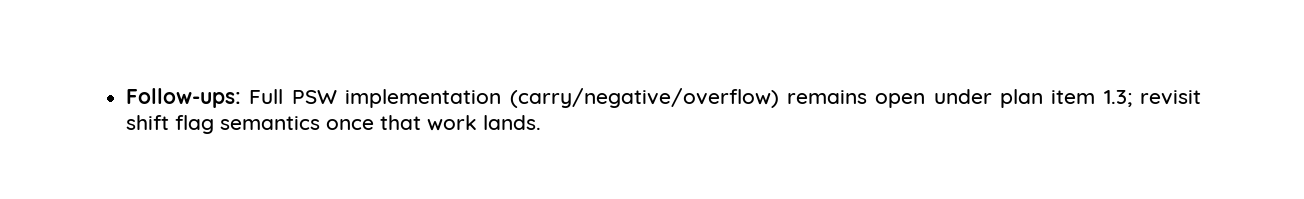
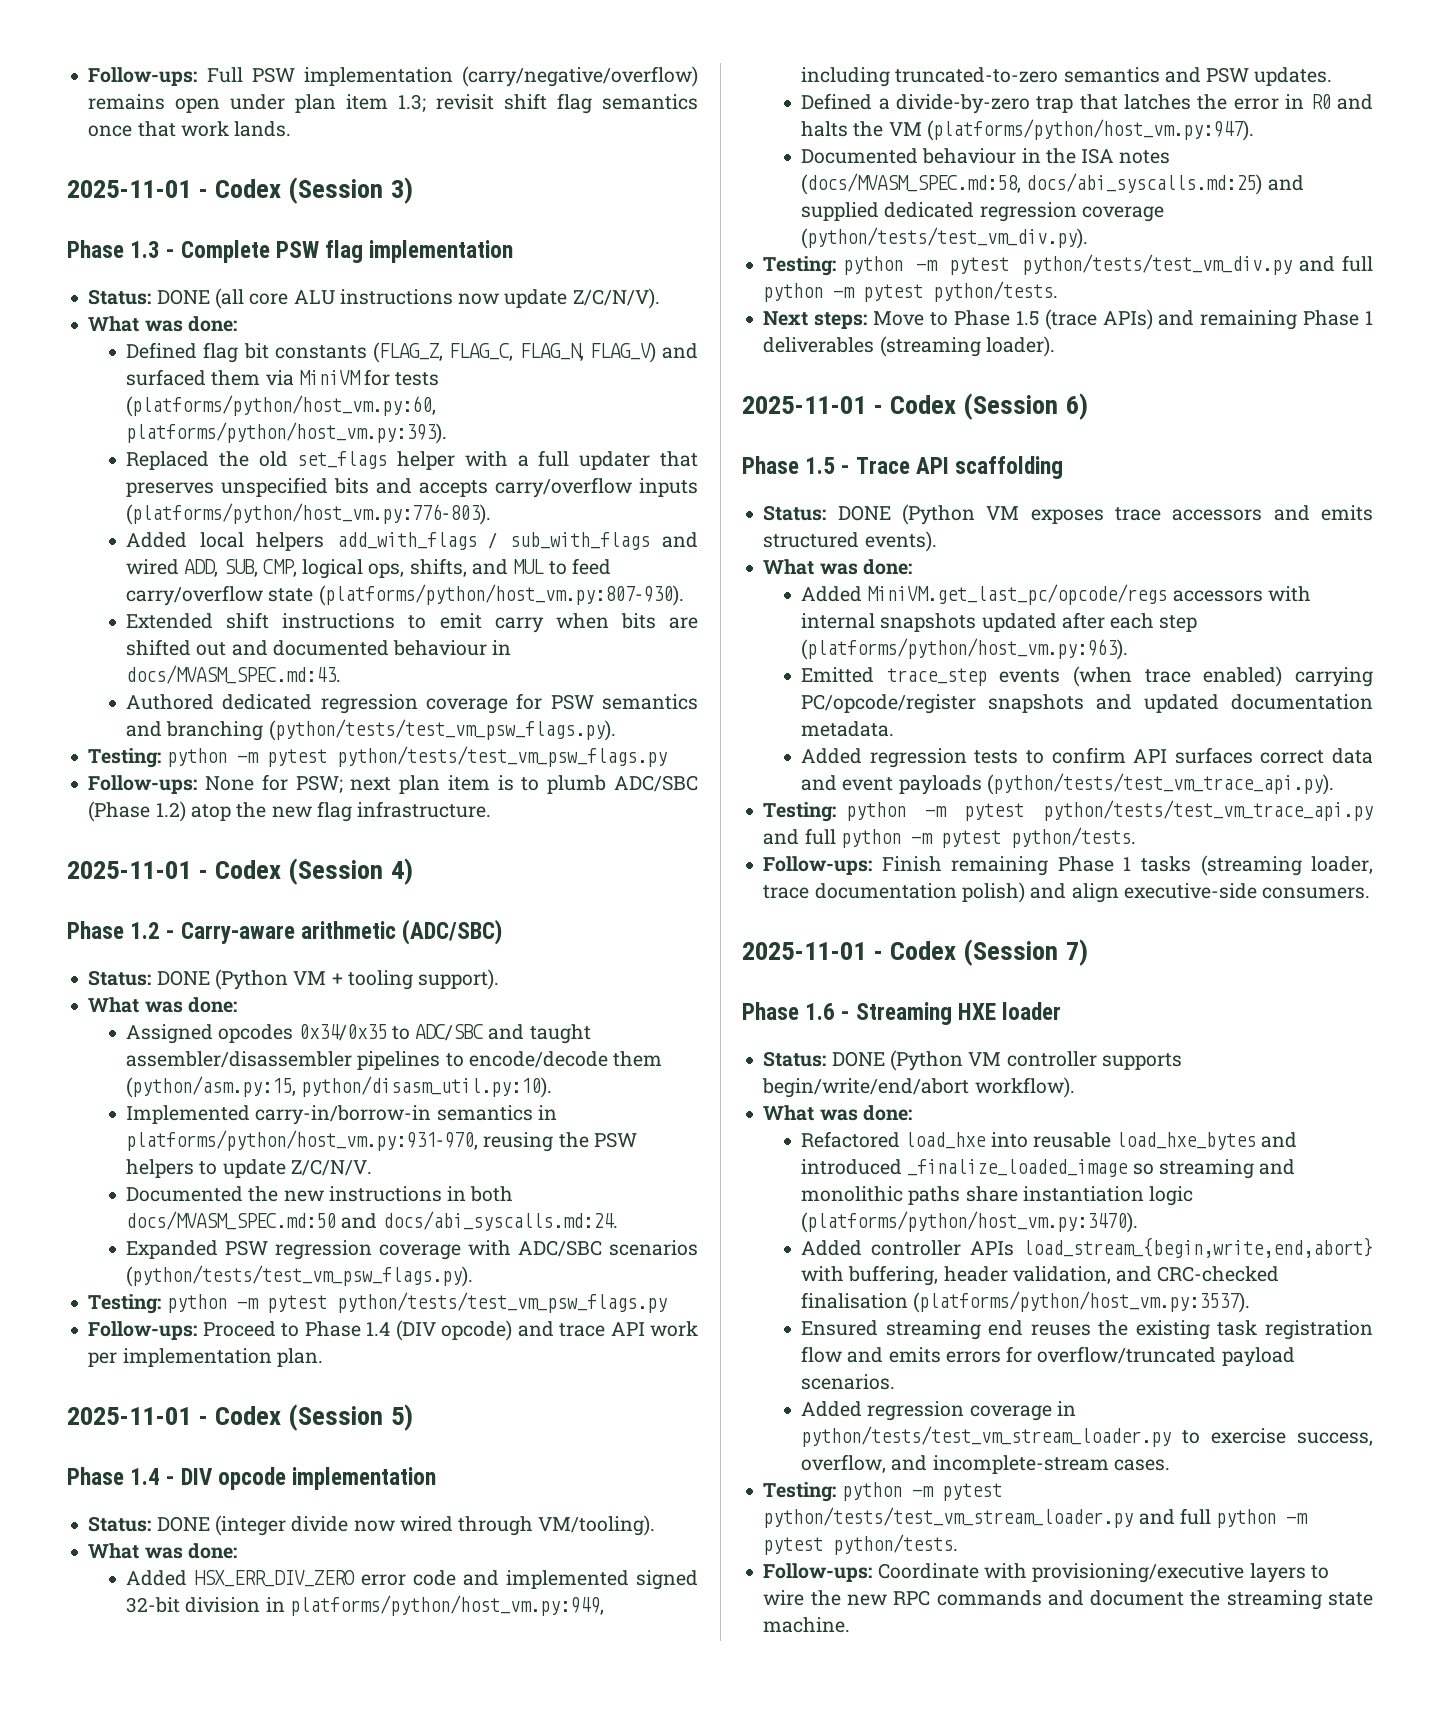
(542, 122) none -> [67,177,413,204] [67,240,514,263] [88,288,660,309] [88,316,237,332] [126,342,698,363] [126,369,440,386] [126,395,437,417] [126,422,448,444] [126,450,698,470] [126,477,698,498] [126,503,492,525] [126,532,699,551] [126,558,611,579] [126,584,684,606] [126,612,698,633] [126,639,512,656] [126,665,342,684] [126,693,698,714] [126,719,616,741] [88,746,667,768] [88,774,698,794] [88,801,492,822] [67,858,413,885] [67,919,503,945] [88,969,500,990] [88,997,237,1013] [126,1024,591,1044] [126,1051,663,1070] [126,1076,553,1098] [126,1105,557,1125] [126,1130,637,1152] [126,1159,372,1178] [126,1186,514,1202] [126,1211,618,1231] [126,1240,698,1260] [126,1265,474,1287] [88,1292,667,1314] [88,1320,698,1341] [88,1348,323,1367] [67,1404,413,1431] [67,1467,437,1490] [88,1515,656,1536] [88,1543,237,1559] [126,1570,699,1590] [126,1595,604,1616] [801,67,1333,87] [801,93,1373,114] [801,119,1254,141] [801,148,1171,164] [801,173,1304,195] [801,202,1164,222] [801,227,1089,249] [763,254,1373,276] [763,281,1059,302] [763,309,1373,330] [763,336,1055,357] [742,393,1088,420] [742,456,1064,479] [763,504,1373,525] [763,531,937,552] [763,559,912,575] [801,584,1311,605] [801,612,1198,632] [801,638,1129,660] [801,666,1373,687] [801,694,1373,714] [801,721,895,737] [801,747,1373,768] [801,773,1334,795] [763,800,1373,822] [763,827,1136,848] [763,855,1373,876] [763,882,1371,903] [742,939,1088,966] [742,1002,1062,1025] [763,1050,1182,1071] [762,1077,1075,1098] [763,1105,912,1121] [801,1131,1298,1150] [801,1159,1296,1179] [801,1186,1194,1206] [801,1211,1139,1233] [801,1237,1373,1258] [801,1265,1280,1286] [801,1291,1251,1313] [801,1320,1373,1340] [801,1346,1295,1367] [801,1374,896,1390] [801,1401,1076,1421] [801,1426,1373,1447] [801,1454,1170,1474] [763,1482,1002,1502] [763,1507,1309,1528] [763,1534,959,1555] [763,1563,1329,1583] [763,1590,1373,1610] [763,1617,851,1633] // 2025-11-01 - Codex (Session 3) // Phase 1.3 - Complete PSW flag implementation // Status: DONE (all core ALU instructions now update Z/C/N/V). // What was done: // Defined flag bit constants (FLAG_Z, FLAG_C, FLAG_N, FLAG_V) and surfaced them via MiniVM for tests (platforms/python/host_vm.py:60, platforms/python/host_vm.py:393). // Replaced the old set_flags helper with a full updater that preserves unspecified bits and accepts carry/overflow inputs (platforms/python/host_vm.py:776-803). // Added local helpers add_with_flags / sub_with_flags and wired ADD, SUB, CMP, logical ops, shifts, and MUL to feed carry/overflow state (platforms/python/host_vm.py:807-930). // Extended shift instructions to emit carry when bits are shifted out and documented behaviour in docs/MVASM_SPEC.md:43. // Authored dedicated regression coverage for PSW semantics and branching (python/tests/test_vm_psw_flags.py). // Testing: python -m pytest python/tests/test_vm_psw_flags.py // Follow-ups: None for PSW; next plan item is to plumb ADC/SBC (Phase 1.2) atop the new flag infrastructure. // 2025-11-01 - Codex (Session 4) // Phase 1.2 - Carry-aware arithmetic (ADC/SBC) // Status: DONE (Python VM + tooling support). // What was done: // Assigned opcodes 0x34/0x35 to ADC/SBC and taught assembler/disassembler pipelines to encode/decode them (python/asm.py:15, python/disasm_util.py:10). // Implemented carry-in/borrow-in semantics in platforms/python/host_vm.py:931-970, reusing the PSW helpers to update Z/C/N/V. // Documented the new instructions in both docs/MVASM_SPEC.md:50 and docs/abi_syscalls.md:24. // Expanded PSW regression coverage with ADC/SBC scenarios (python/tests/test_vm_psw_flags.py). // Testing: python -m pytest python/tests/test_vm_psw_flags.py // Follow-ups: Proceed to Phase 1.4 (DIV opcode) and trace API work per implementation plan. // 2025-11-01 - Codex (Session 5) // Phase 1.4 - DIV opcode implementation // Status: DONE (integer divide now wired through VM/tooling). // What was done: // Added HSX_ERR_DIV_ZERO error code and implemented signed 32-bit division in platforms/python/host_vm.py:949, including truncated-to-zero semantics and PSW updates. // Defined a divide-by-zero trap that latches the error in R0 and halts the VM (platforms/python/host_vm.py:947). // Documented behaviour in the ISA notes (docs/MVASM_SPEC.md:58, docs/abi_syscalls.md:25) and supplied dedicated regression coverage (python/tests/test_vm_div.py). // Testing: python -m pytest python/tests/test_vm_div.py and full python -m pytest python/tests. // Next steps: Move to Phase 1.5 (trace APIs) and remaining Phase 1 deliverables (streaming loader). // 2025-11-01 - Codex (Session 6) // Phase 1.5 - Trace API scaffolding // Status: DONE (Python VM exposes trace accessors and emits structured events). // What was done: // Added MiniVM.get_last_pc/opcode/regs accessors with internal snapshots updated after each step (platforms/python/host_vm.py:963). // Emitted trace_step events (when trace enabled) carrying PC/opcode/register snapshots and updated documentation metadata. // Added regression tests to confirm API surfaces correct data and event payloads (python/tests/test_vm_trace_api.py). // Testing: python -m pytest python/tests/test_vm_trace_api.py and full python -m pytest python/tests. // Follow-ups: Finish remaining Phase 1 tasks (streaming loader, trace documentation polish) and align executive-side consumers. // 2025-11-01 - Codex (Session 7) // Phase 1.6 - Streaming HXE loader // Status: DONE (Python VM controller supports begin/write/end/abort workflow). // What was done: // Refactored load_hxe into reusable load_hxe_bytes and introduced _finalize_loaded_image so streaming and monolithic paths share instantiation logic (platforms/python/host_vm.py:3470). // Added controller APIs load_stream_{begin,write,end,abort} with buffering, header validation, and CRC-checked finalisation (platforms/python/host_vm.py:3537). // Ensured streaming end reuses the existing task registration flow and emits errors for overflow/truncated payload scenarios. // Added regression coverage in python/tests/test_vm_stream_loader.py to exercise success, overflow, and incomplete-stream cases. // Testing: python -m pytest python/tests/test_vm_stream_loader.py and full python -m pytest python/tests. // Follow-ups: Coordinate with provisioning/executive layers to wire the new RPC commands and document the streaming state machine.

